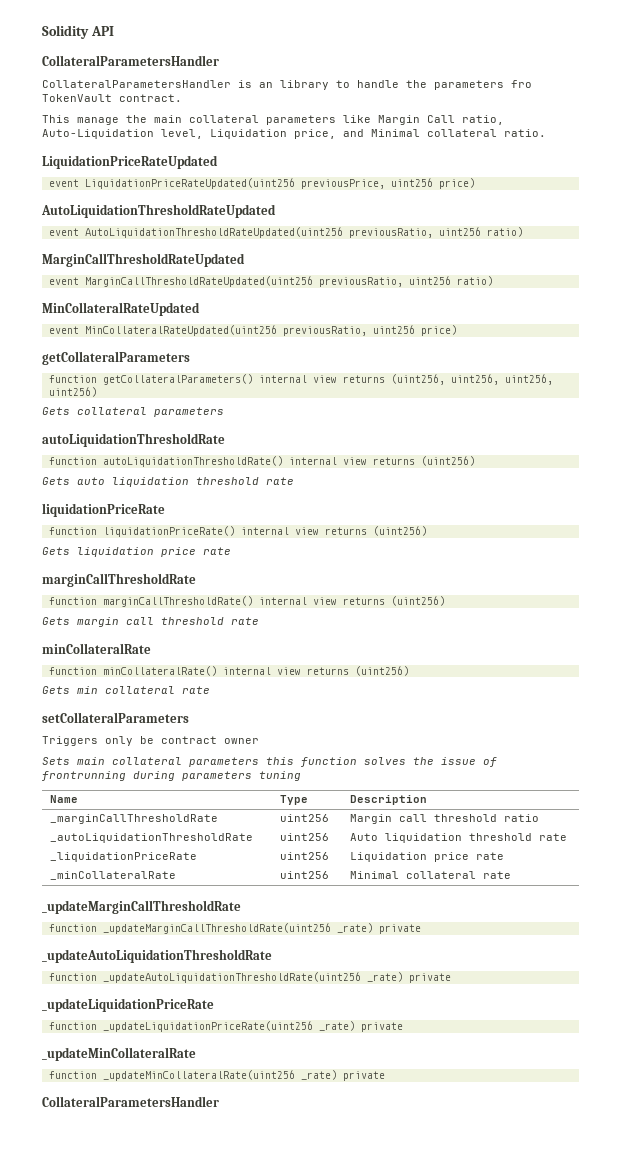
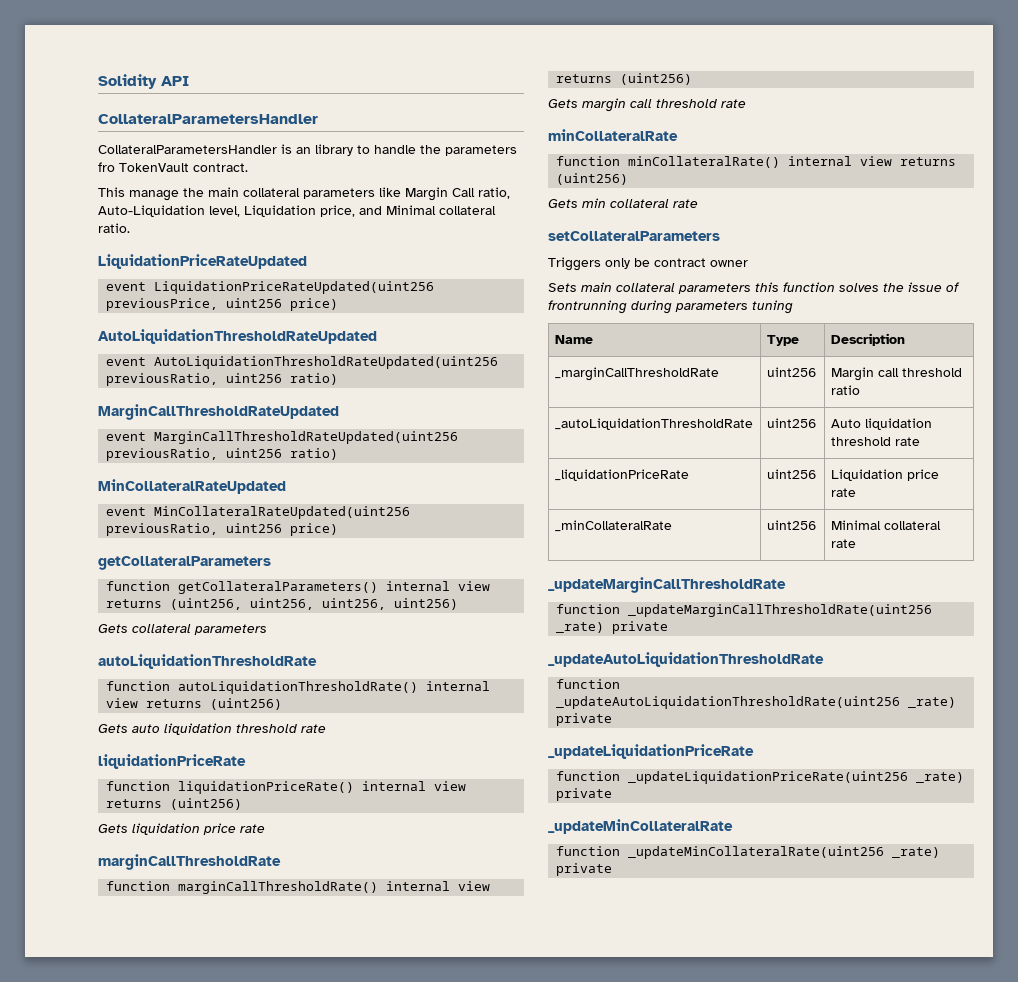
[42,1096,219,1107] // CollateralParametersHandler -> (613, 869) none

